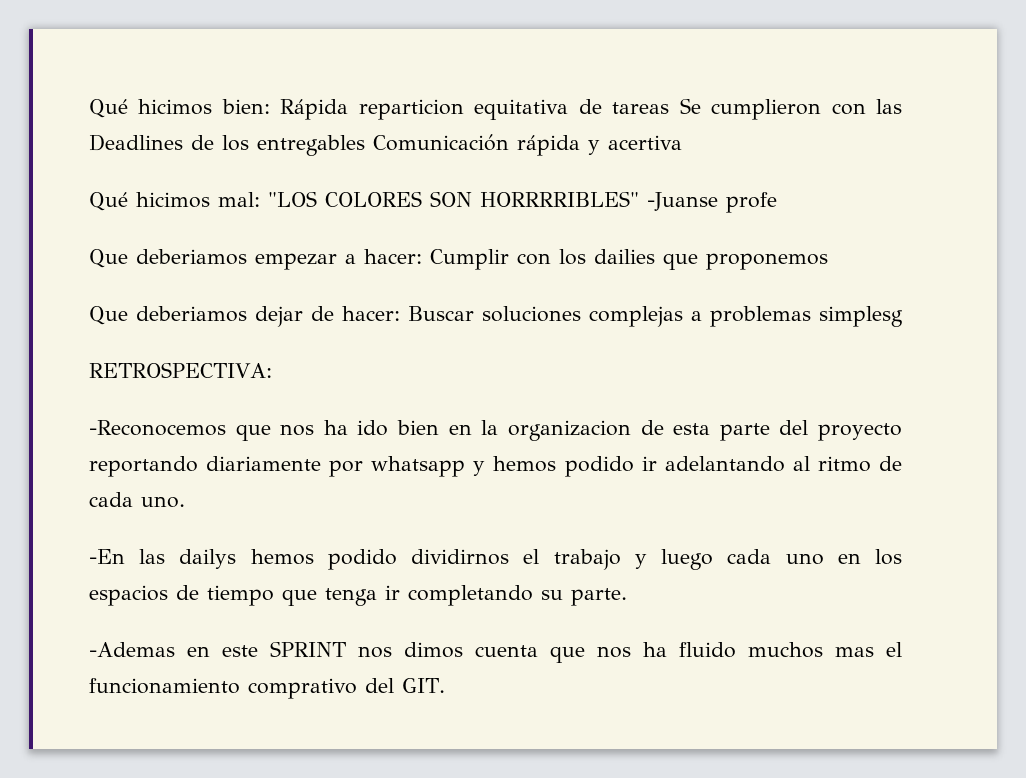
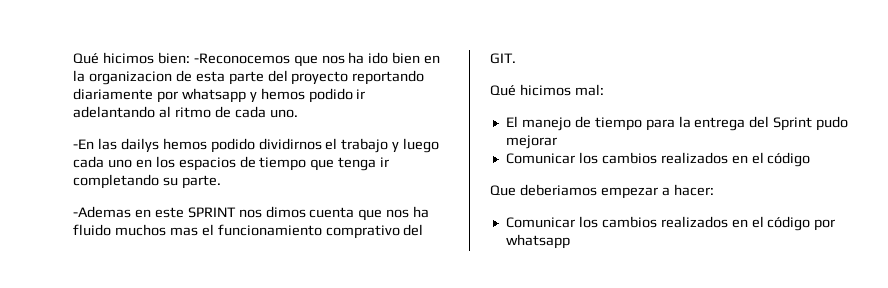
[280,98,903,120] [89,134,682,156] [89,191,777,213] [89,249,828,270] [89,306,903,327] [89,362,272,378] Rápida reparticion equitativa de tareas Se cumplieron con las Deadlines de los entregables Comunicación rápida y acertiva // Qué hicimos mal: "LOS COLORES SON HORRRRIBLES" -Juanse profe // Que deberiamos empezar a hacer: Cumplir con los dailies que proponemos // Que deberiamos dejar de hacer: Buscar soluciones complejas a problemas simplesg // RETROSPECTIVA: // -> (190, 58) none
(445, 685) none -> [490,84,604,96] [505,116,849,131] [505,135,557,149] [505,152,811,167] [490,184,714,199] [505,216,836,231] [505,234,570,249] // Qué hicimos mal: // El manejo de tiempo para la entrega del Sprint pudo mejorar // Comunicar los cambios realizados en el código // Que deberiamos empezar a hacer: // Comunicar los cambios realizados en el código por whatsapp

